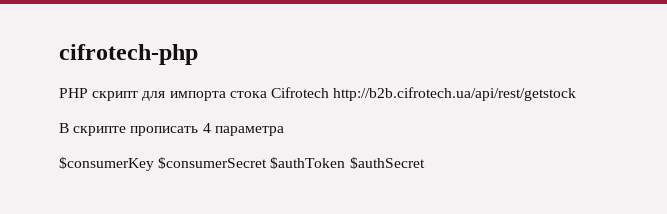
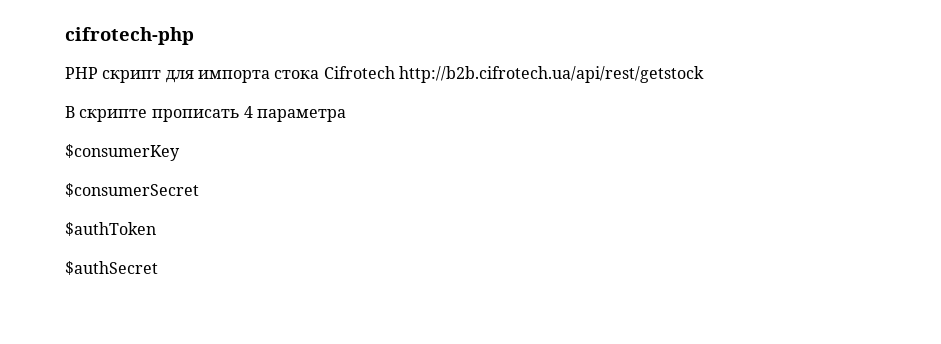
(154, 164) none -> (180, 152) //
(268, 163) none -> (199, 190) //
(346, 163) none -> (156, 229) //

